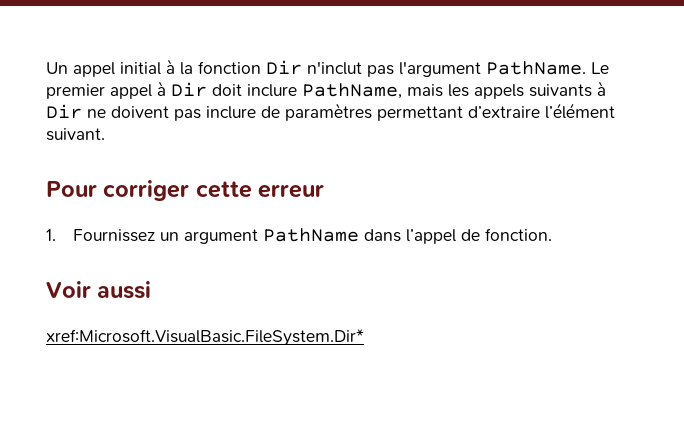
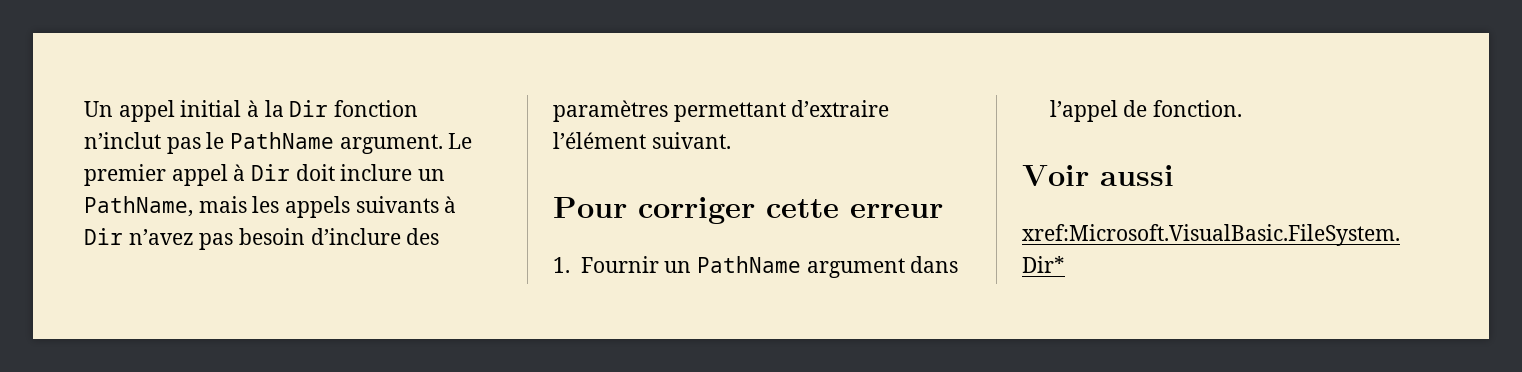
[198,60,586,77] fonction Dir n'inclut pas l'argument PathName. -> [289,100,419,117] [84,132,443,154] Dir fonction n’inclut pas le PathName argument.
(297, 90) none -> [418,169,446,181] un
[87,106,280,121] ne doivent pas inclure de -> [128,228,440,250] n’avez pas besoin d’inclure des
[72,228,359,244] Fournissez un argument PathName -> [580,256,905,278] Fournir un PathName argument

